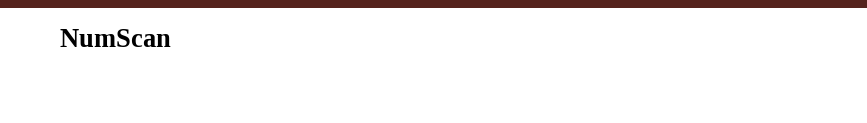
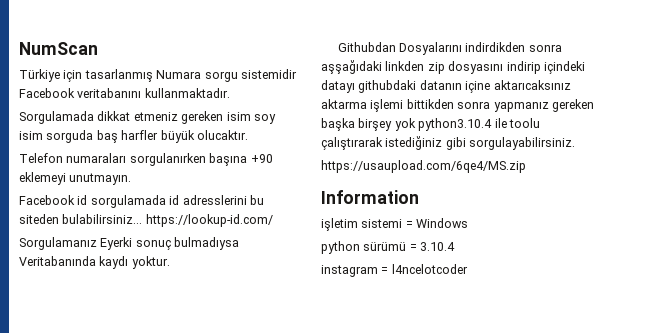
(171, 38) none -> [19,69,297,82] [19,88,230,98] [19,111,276,124] [19,130,248,143] [19,153,273,166] [19,172,132,185] [19,195,264,208] [19,214,273,227] [19,237,240,250] [19,256,170,269] [337,42,562,55] [321,60,585,74] [321,80,571,93] [321,99,594,112] [321,118,540,131] [321,136,576,150] [321,160,526,173] [321,190,419,204] [321,218,469,231] [321,241,456,254] [321,264,468,277] // Türkiye için tasarlanmış Numara sorgu sistemidir Facebook veritabanını kullanmaktadır. // Sorgulamada dikkat etmeniz gereken isim soy isim sorguda baş harfler büyük olucaktır. // Telefon numaraları sorgulanırken başına +90 eklemeyi unutmayın. // Facebook id sorgulamada id adresslerini bu siteden bulabilirsiniz... https://lookup-id.com/ // Sorgulamanız Eyerki sonuç bulmadıysa Veritabanında kaydı yoktur. // Githubdan Dosyalarını indirdikden sonra aşşağıdaki linkden zip dosyasını indirip içindeki datayı githubdaki datanın içine aktarıcaksınız aktarma işlemi bittikden sonra yapmanız gereken başka birşey yok python3.10.4 ile toolu çalıştırarak istediğiniz gibi sorgulayabilirsiniz. // https://usaupload.com/6qe4/MS.zip // Information // işletim sistemi = Windows // python sürümü = 3.10.4 // instagram = l4ncelotcoder

